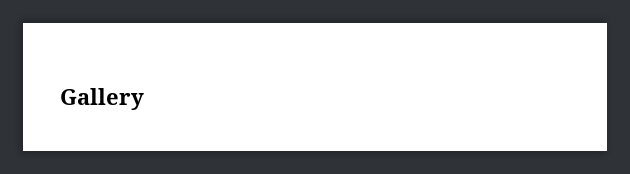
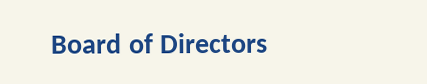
[60,88,144,110] Gallery -> [50,32,269,54] Board of Directors

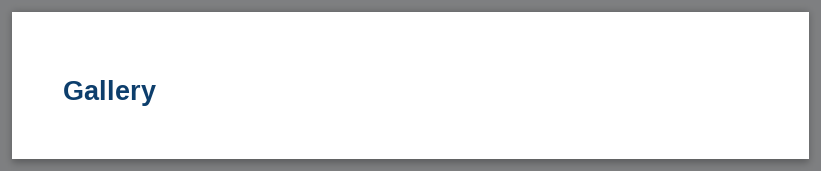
[50,32,269,54] Board of Directors -> [63,80,156,106] Gallery

